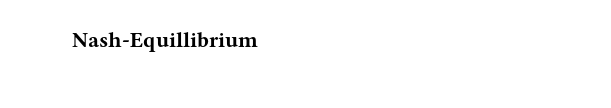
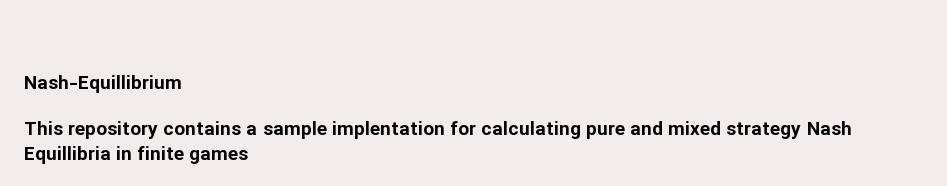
(258, 42) none -> [24,121,852,139] [24,146,249,164] // This repository contains a sample implentation for calculating pure and mixed strategy Nash Equillibria in finite games

